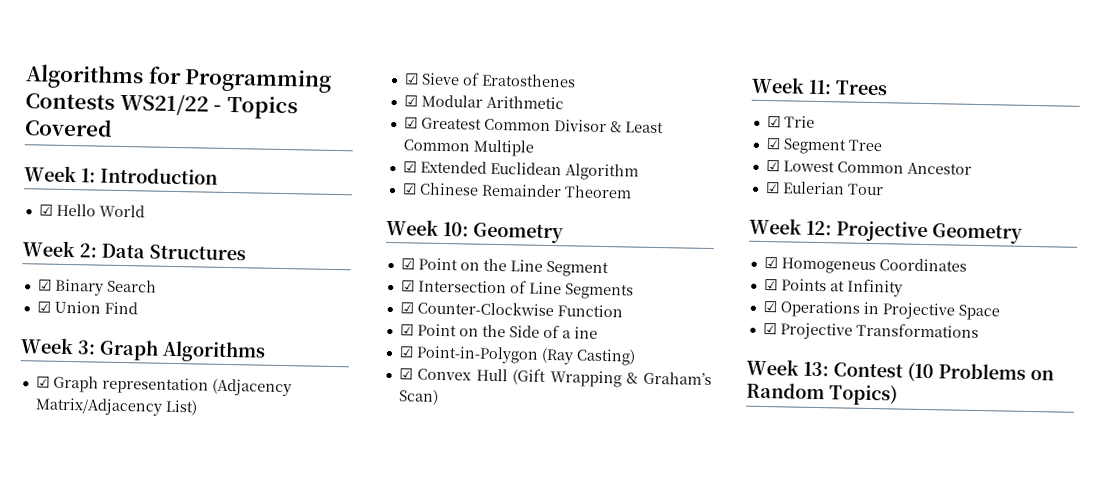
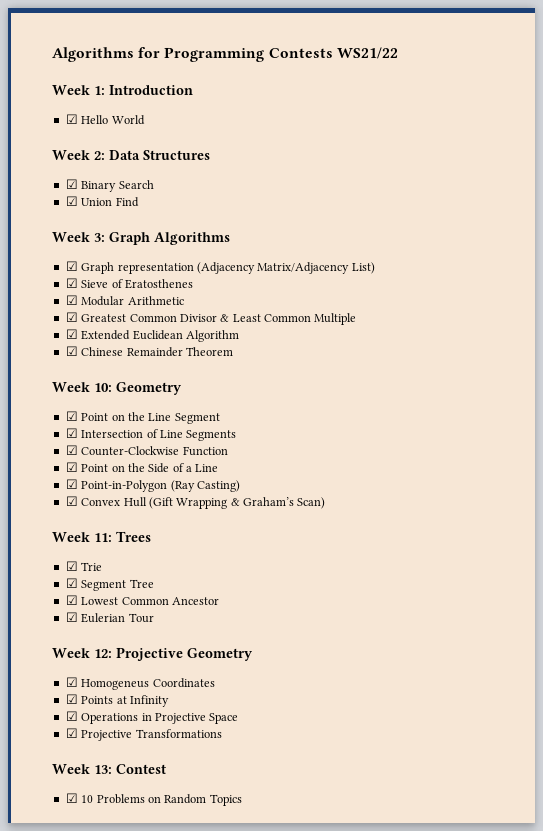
[213,95,298,120] [24,118,112,137] - Topics Covered -> (398, 53) none
[573,326,598,339] ine -> [195,464,219,472] Line
[907,362,934,383] (10 -> [65,793,94,803] // ☑ 10
[829,384,898,406] Topics) -> [209,794,242,806] Topics

